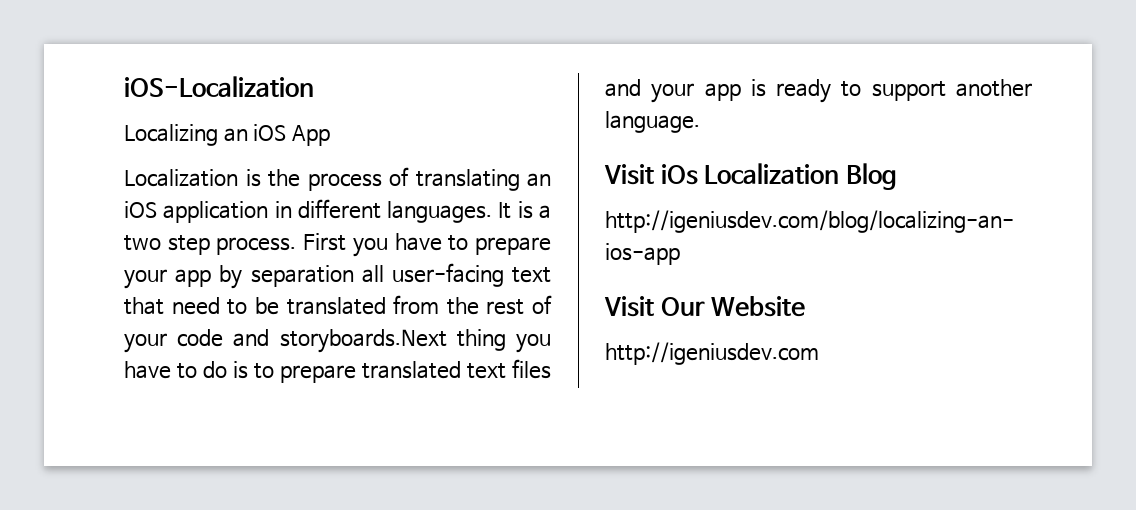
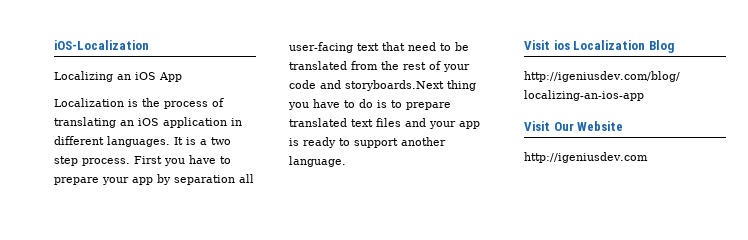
[660,164,698,185] iOs -> [553,40,570,50] ios

